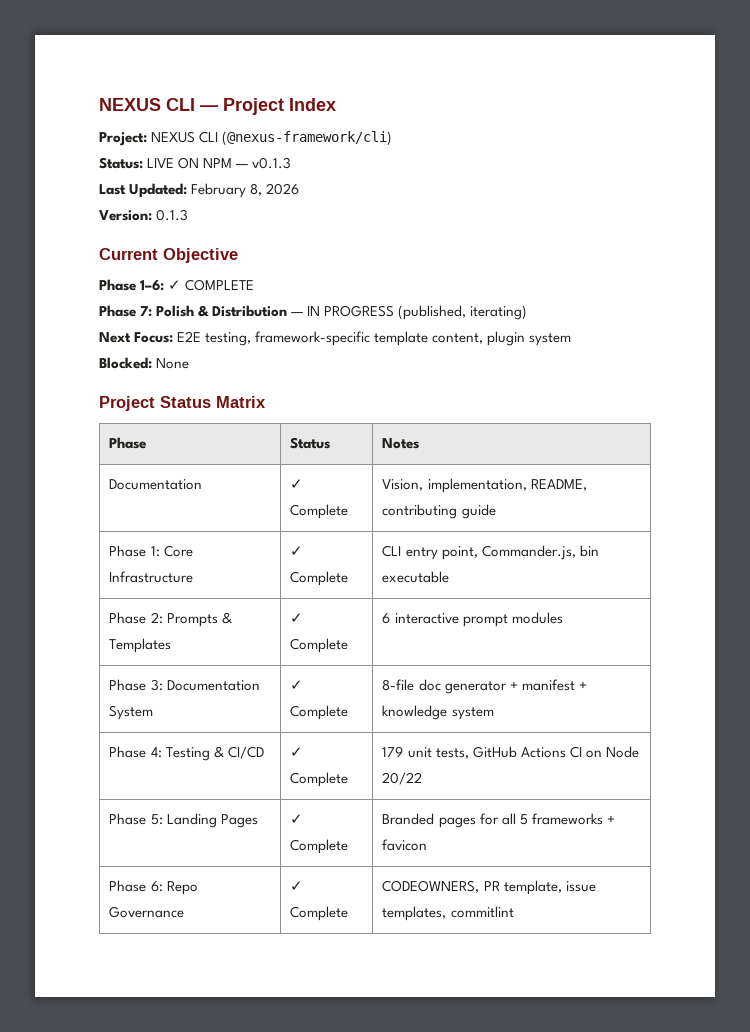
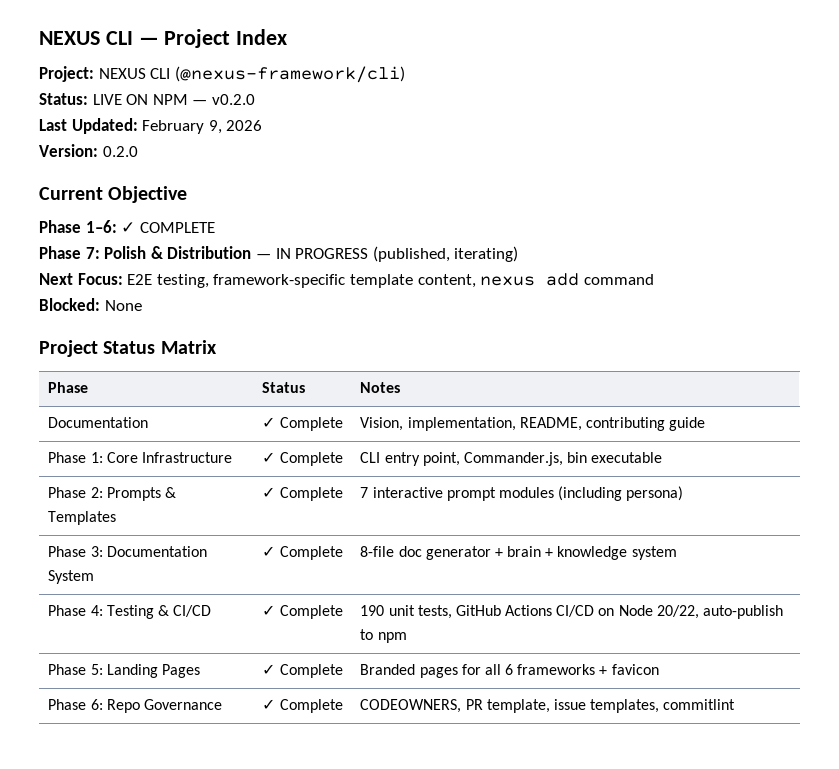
[252,157,292,169] v0.1.3 -> [211,94,255,105] v0.2.0
[250,183,263,196] 8, -> [208,120,222,134] 9,
[156,209,189,221] 0.1.3 -> [102,146,138,157] 0.2.0
[487,331,572,346] plugin system -> [480,273,654,286] nexus add command
[382,613,391,624] 6 -> [360,487,369,498] 7
(563, 618) none -> [558,486,684,501] (including persona)
[521,679,575,691] manifest -> [507,546,542,557] brain
[382,746,404,757] 179 -> [360,605,385,616] 190
[569,746,582,758] CI -> [556,605,595,617] CI/CD
[382,772,423,785] 20/22 -> [656,605,784,619] [360,629,407,643] 20/22, auto-publish to npm
[519,814,528,825] 5 -> [505,664,514,675] 6

